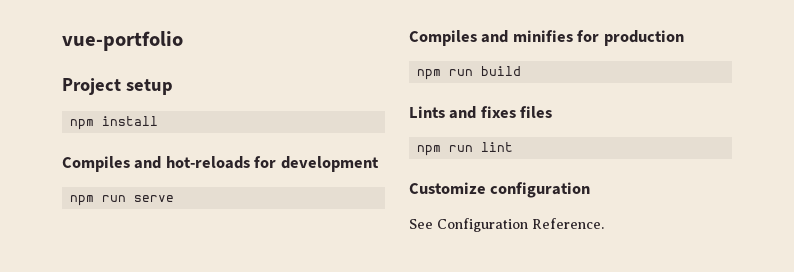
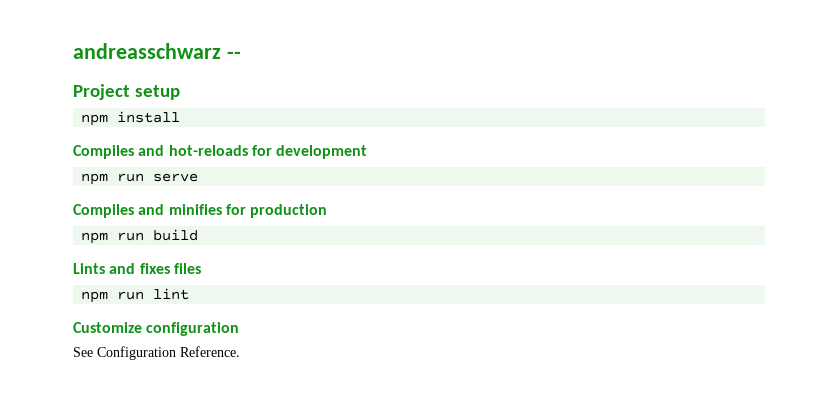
[62,31,183,51] vue-portfolio -> [73,43,241,59] andreasschwarz --

